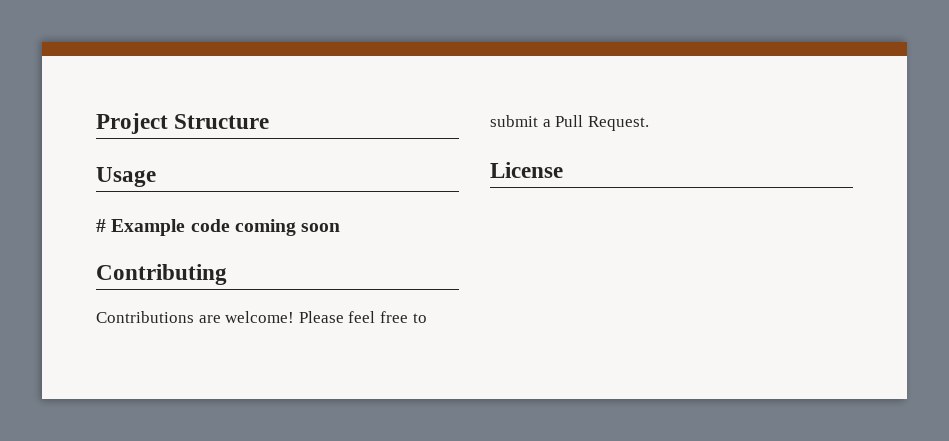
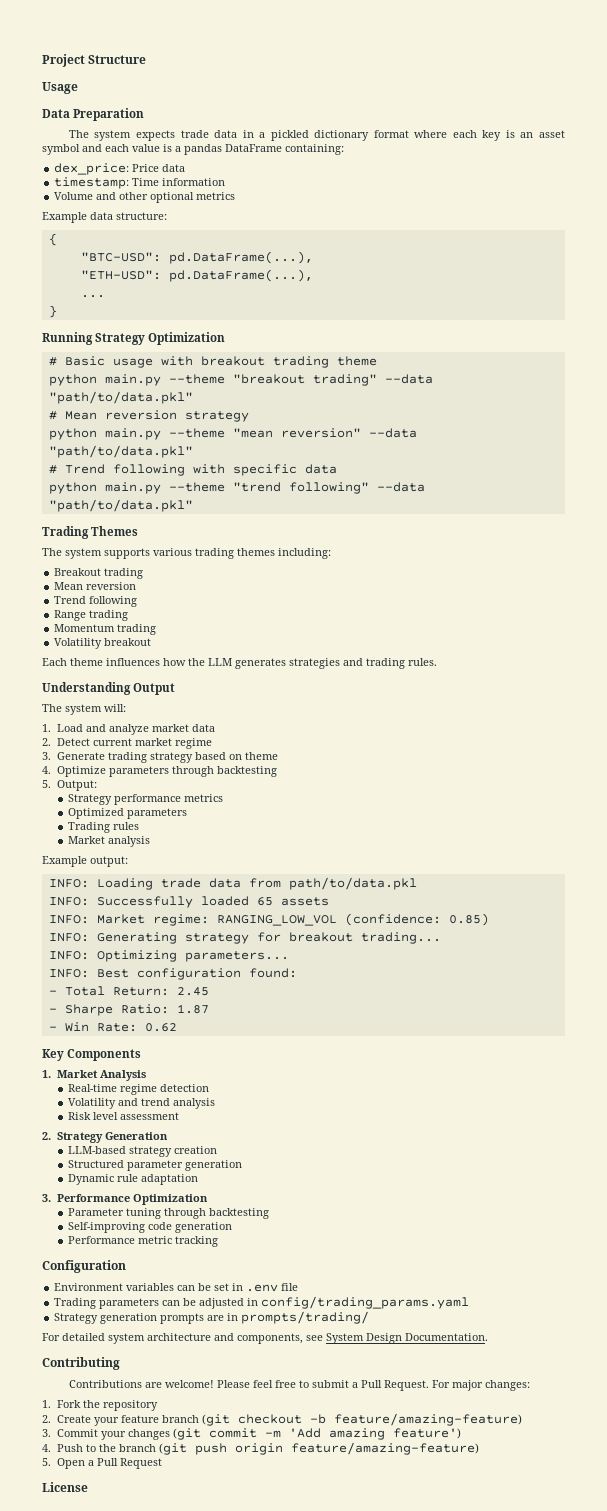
[96,219,341,236] # Example code coming soon -> [42,108,145,121] [68,130,566,141] [42,144,344,155] [54,163,186,175] [54,177,226,189] [54,192,236,203] [42,212,167,223] [48,233,57,246] [80,251,313,264] [80,269,313,282] [80,295,105,298] [48,305,57,318] [42,332,226,345] [48,356,377,368] [48,374,433,386] [48,391,193,404] [48,410,249,422] [48,428,417,440] [48,445,193,458] [48,464,337,476] [48,482,425,494] [48,499,193,512] [42,526,139,539] [42,548,331,559] [54,568,144,579] [54,582,137,590] [54,596,138,607] [54,610,129,621] [54,624,157,635] [54,638,152,649] [42,658,437,669] [42,682,176,695] [42,704,126,715] [42,724,215,735] [42,738,212,749] [42,752,278,763] [42,766,277,777] [42,780,97,791] [68,794,224,805] [68,808,188,819] [68,822,140,833] [68,836,151,847] [42,856,128,867] [48,877,417,890] [48,896,329,908] [48,913,489,926] [48,932,441,944] [48,950,289,962] [48,968,297,980] [48,986,209,996] [48,1004,209,1016] [48,1022,177,1032] [42,1049,142,1061] [42,1070,146,1081] [68,1084,210,1095] [68,1098,216,1109] [68,1112,180,1120] [42,1132,168,1143] [68,1146,218,1157] [68,1160,243,1171] [68,1174,199,1185] [42,1194,208,1205] [68,1208,270,1219] [68,1222,233,1233] [68,1236,219,1247] [42,1260,126,1273] [54,1283,299,1292] [54,1296,470,1309] [54,1311,370,1324] [42,1333,488,1344] Data Preparation // The system expects trade data in a pickled dictionary format where each key is an asset symbol and each value is a pandas DataFrame containing: // dex_price: Price data // timestamp: Time information // Volume and other optional metrics // Example data structure: // { // "BTC-USD": pd.DataFrame(...), // "ETH-USD": pd.DataFrame(...), // ... // } // Running Strategy Optimization // # Basic usage with breakout trading theme // python main.py --theme "breakout trading" --data "path/to/data.pkl" // # Mean reversion strategy // python main.py --theme "mean reversion" --data "path/to/data.pkl" // # Trend following with specific data // python main.py --theme "trend following" --data "path/to/data.pkl" // Trading Themes // The system supports various trading themes including: // Breakout trading // Mean reversion // Trend following // Range trading // Momentum trading // Volatility breakout // Each theme influences how the LLM generates strategies and trading rules. // Understanding Output // The system will: // 1. Load and analyze market data // 2. Detect current market regime // 3. Generate trading strategy based on theme // 4. Optimize parameters through backtesting // 5. Output: // Strategy performance metrics // Optimized parameters // Trading rules // Market analysis // Example output: // INFO: Loading trade data from path/to/data.pkl // INFO: Successfully loaded 65 assets // INFO: Market regime: RANGING_LOW_VOL (confidence: 0.85) // INFO: Generating strategy for breakout trading... // INFO: Optimizing parameters... // INFO: Best configuration found: // - Total Return: 2.45 // - Sharpe Ratio: 1.87 // - Win Rate: 0.62 // Key Components // 1. Market Analysis // Real-time regime detection // Volatility and trend analysis // Risk level assessment // 2. Strategy Generation // LLM-based strategy creation // Structured parameter generation // Dynamic rule adaptation // 3. Performance Optimization // Parameter tuning through backtesting // Self-improving code generation // Performance metric tracking // Configuration // Environment variables can be set in .env file // Trading parameters can be adjusted in config/trading_params.yaml // Strategy generation prompts are in prompts/trading/ // For detailed system architecture and components, see System Design Documentation.
(649, 123) none -> [431,1380,530,1391] [42,1400,158,1411] [42,1413,522,1426] [42,1428,461,1440] [42,1442,479,1455] [42,1458,162,1469] For major changes: // 1. Fork the repository // 2. Create your feature branch (git checkout -b feature/amazing-feature) // 3. Commit your changes (git commit -m 'Add amazing feature') // 4. Push to the branch (git push origin feature/amazing-feature) // 5. Open a Pull Request

